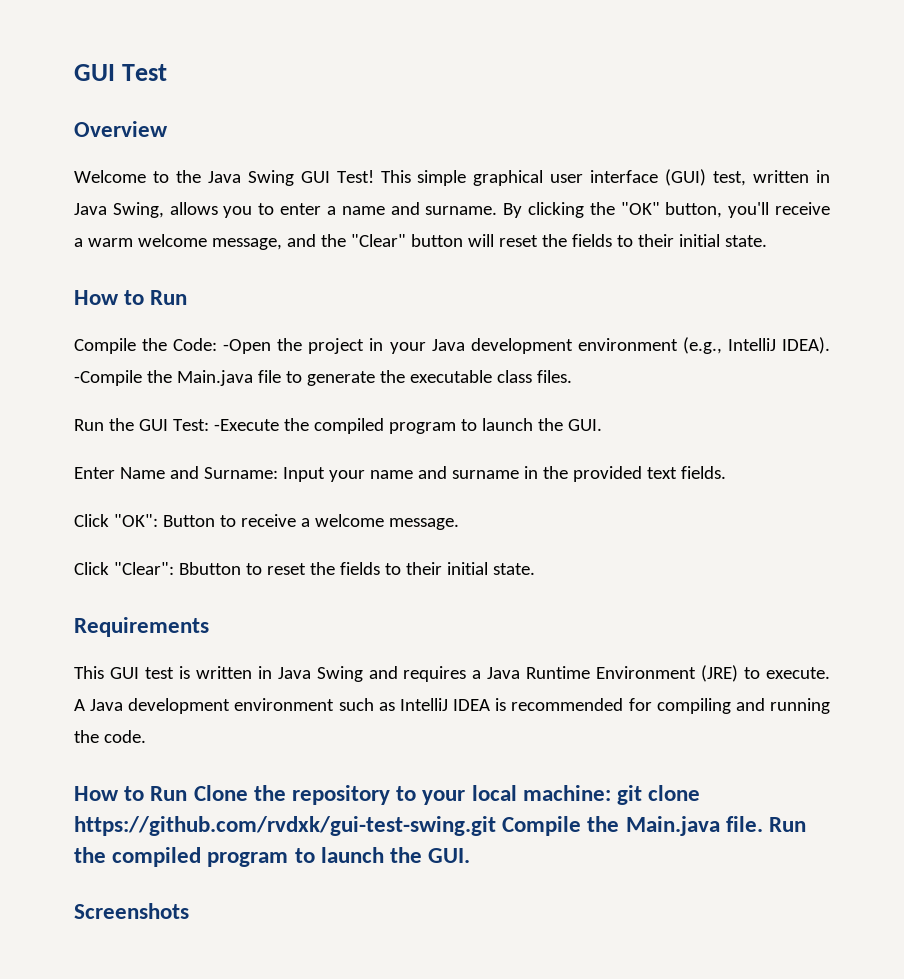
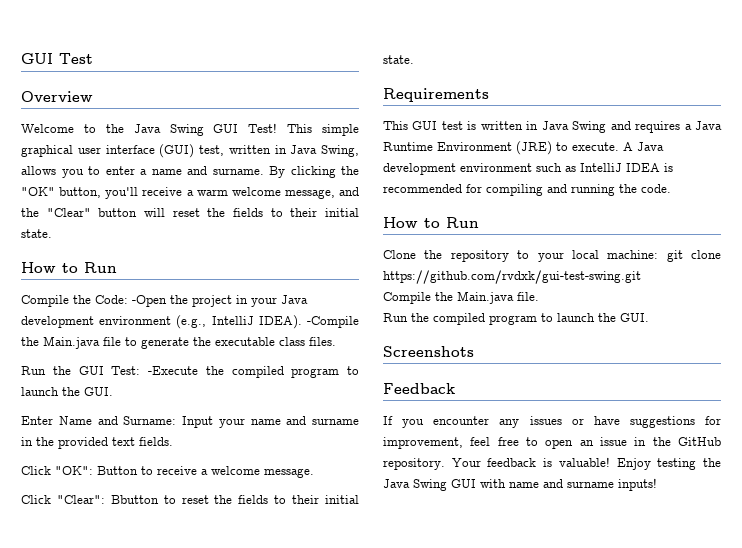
(188, 793) none -> (479, 222) //
(496, 826) none -> (641, 277) //
(763, 824) none -> (539, 296) //
(189, 911) none -> [383,383,455,394] [383,416,721,428] [383,437,721,449] [383,457,721,470] [383,478,657,491] // Feedback // If you encounter any issues or have suggestions for improvement, feel free to open an issue in the GitHub repository. Your feedback is valuable! Enjoy testing the Java Swing GUI with name and surname inputs!

